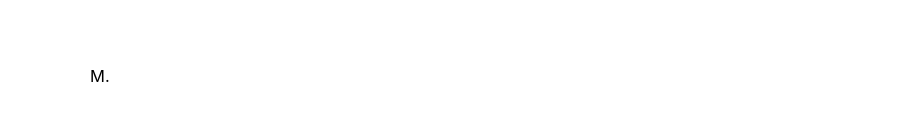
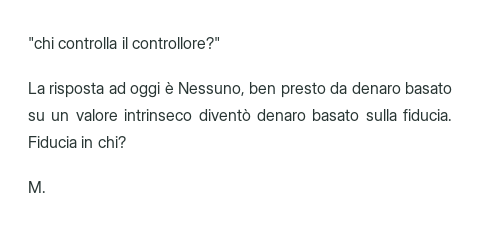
(90, 76) none -> [28,37,220,49] [28,82,452,98] [28,109,452,121] [28,136,126,148] "chi controlla il controllore?" // La risposta ad oggi è Nessuno, ben presto da denaro basato su un valore intrinseco diventò denaro basato sulla fiducia. Fiducia in chi? //

